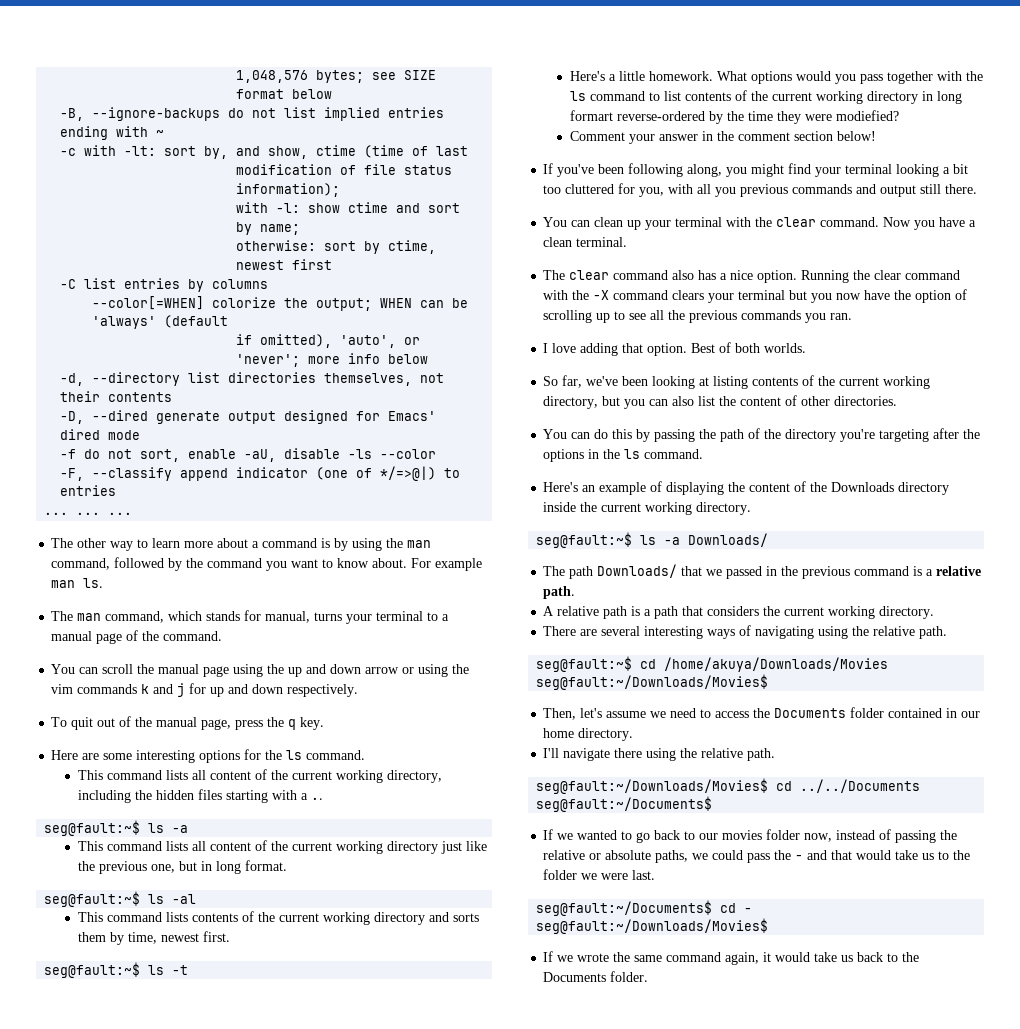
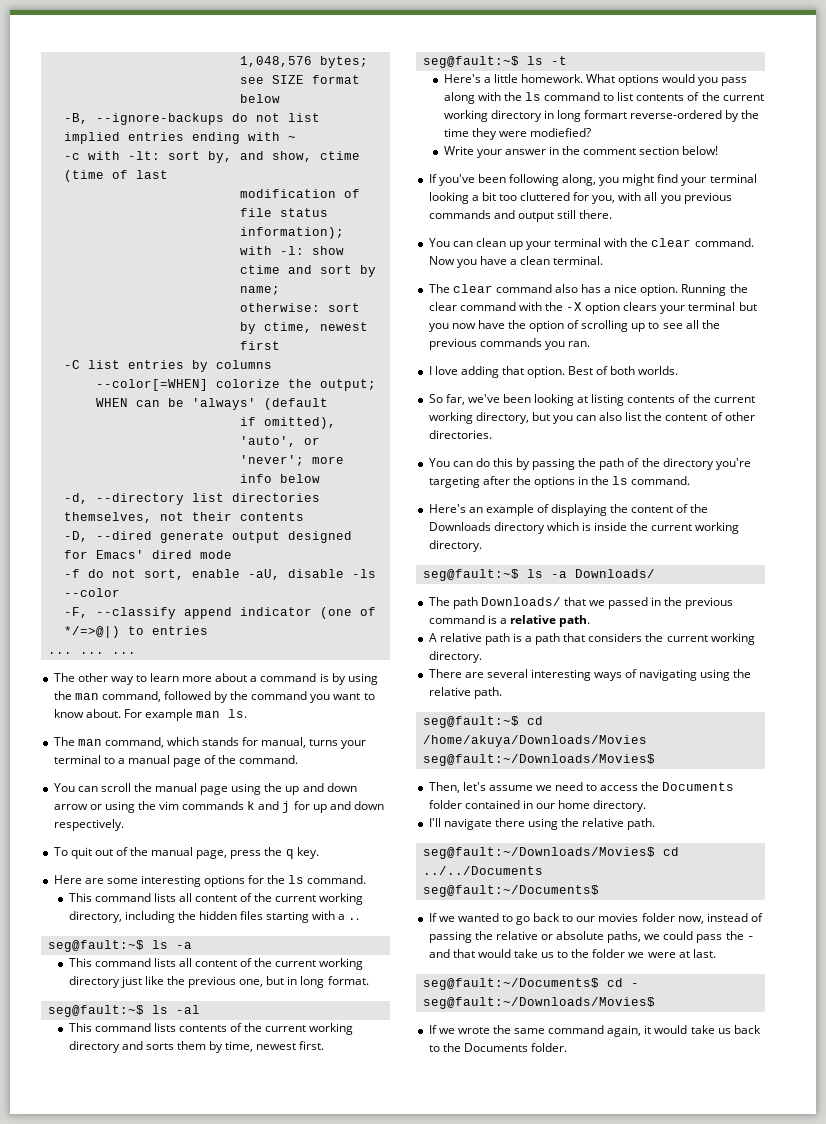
[886,71,933,84] together -> [443,92,475,104] along
[569,131,625,141] Comment -> [443,146,474,155] Write
[613,290,669,300] command -> [585,302,621,314] option
(950, 488) none -> [546,522,591,531] which is
(629, 876) none -> [678,951,690,958] at

